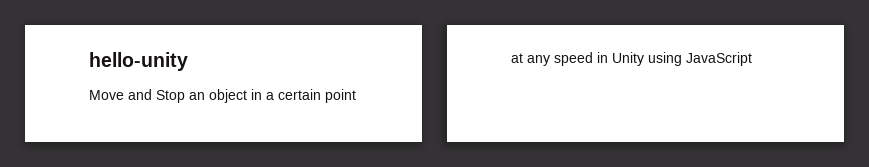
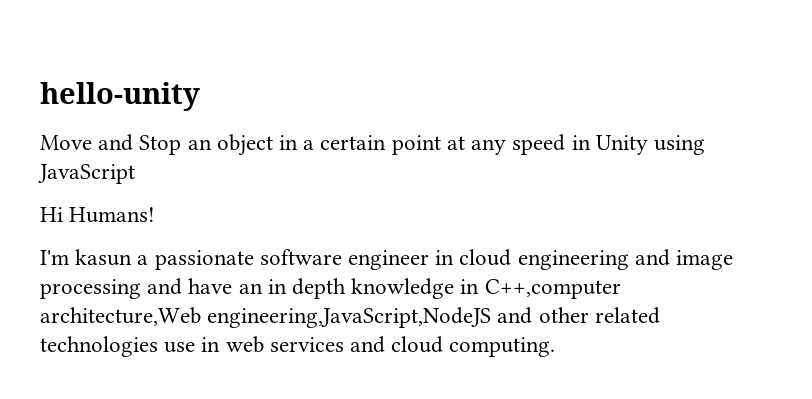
(752, 59) none -> [40,207,156,223] [40,249,734,270] [40,278,621,299] [40,307,660,328] [40,336,556,357] // Hi Humans! // I'm kasun a passionate software engineer in cloud engineering and image processing and have an in depth knowledge in C++,computer architecture,Web engineering,JavaScript,NodeJS and other related technologies use in web services and cloud computing.

